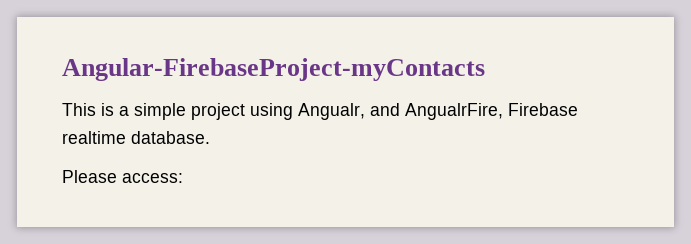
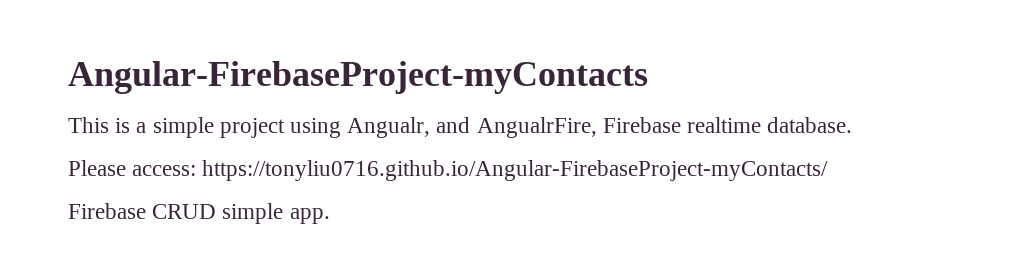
(183, 178) none -> [202,160,829,181] [68,203,330,224] https://tonyliu0716.github.io/Angular-FirebaseProject-myContacts/ // Firebase CRUD simple app.

